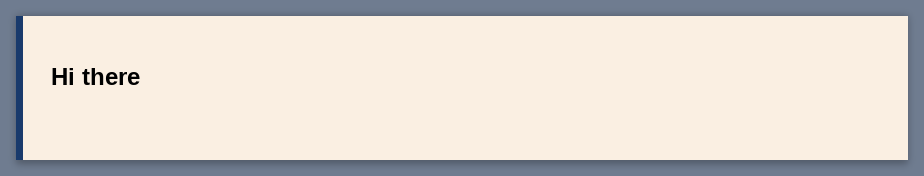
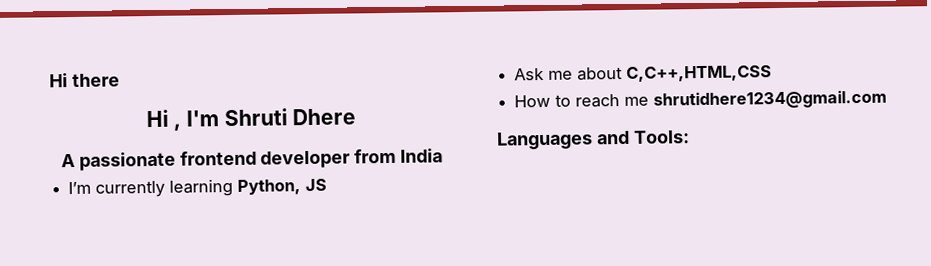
(140, 76) none -> [145,108,357,131] [60,148,444,171] [68,178,328,198] [514,65,773,82] [514,89,888,110] [496,130,690,150] // Hi , I'm Shruti Dhere // A passionate frontend developer from India // I’m currently learning Python, JS // Ask me about C,C++,HTML,CSS // How to reach me shrutidhere1234@gmail.com // Languages and Tools:

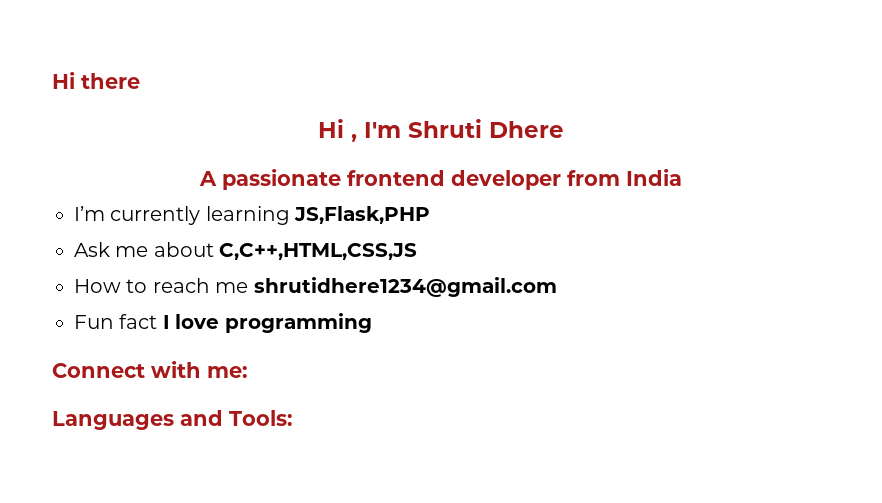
[237,178,328,195] Python, JS -> [294,206,431,224] JS,Flask,PHP
[626,65,773,82] C,C++,HTML,CSS -> [219,243,418,260] C,C++,HTML,CSS,JS
(888, 99) none -> [74,313,372,333] [52,361,248,378] // Fun fact I love programming // Connect with me:

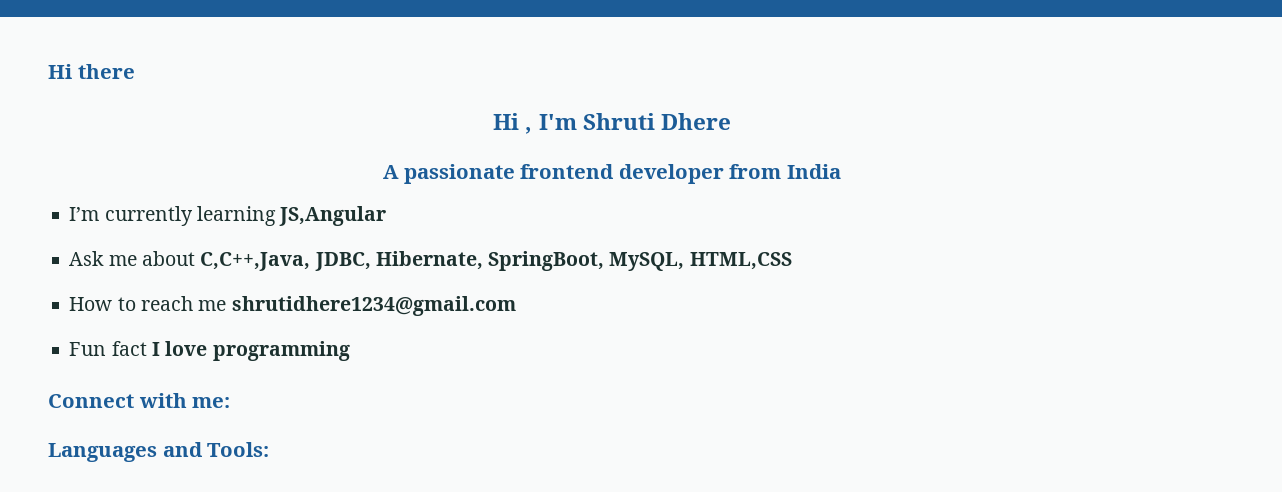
[294,206,431,224] JS,Flask,PHP -> [279,206,387,226] JS,Angular
[219,243,418,260] C,C++,HTML,CSS,JS -> [200,251,792,271] C,C++,Java, JDBC, Hibernate, SpringBoot, MySQL, HTML,CSS

